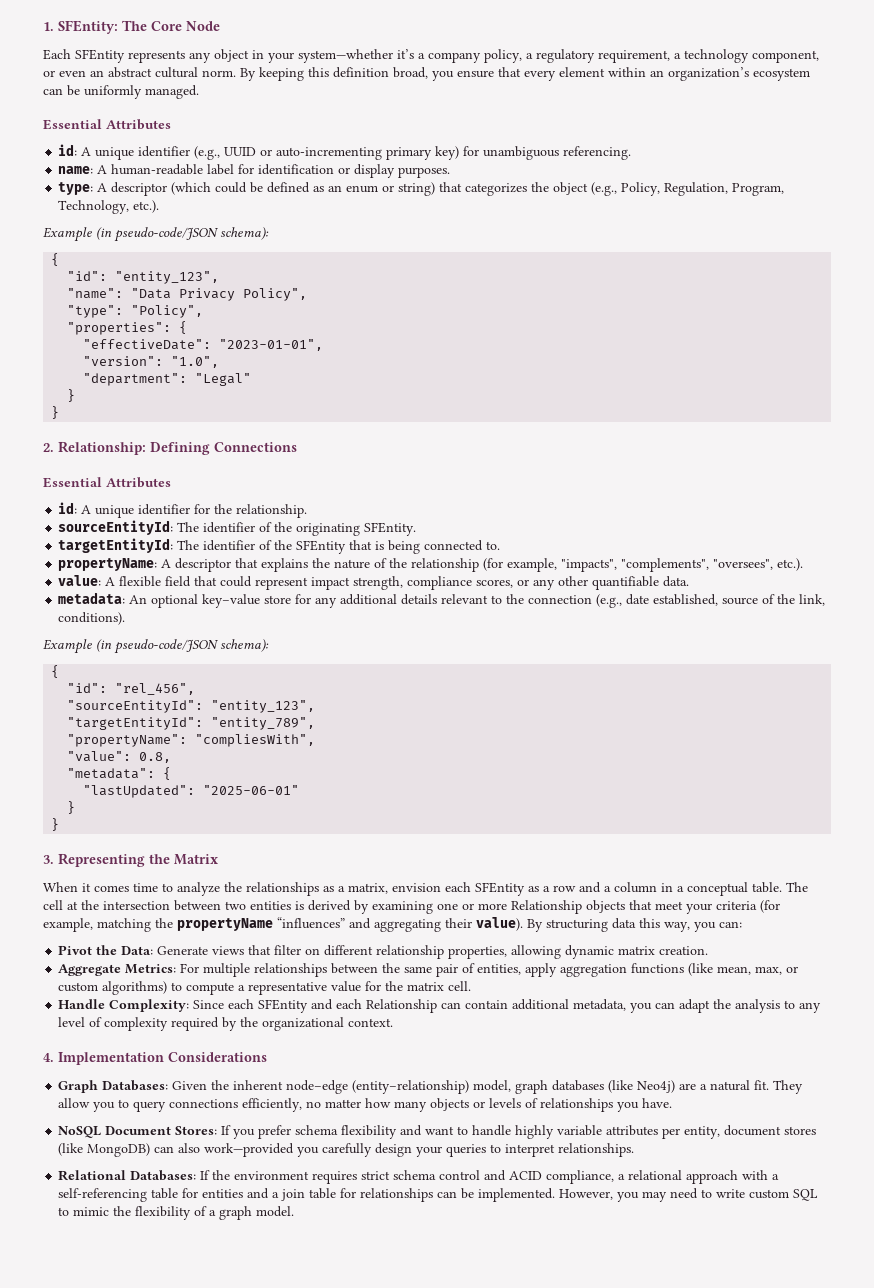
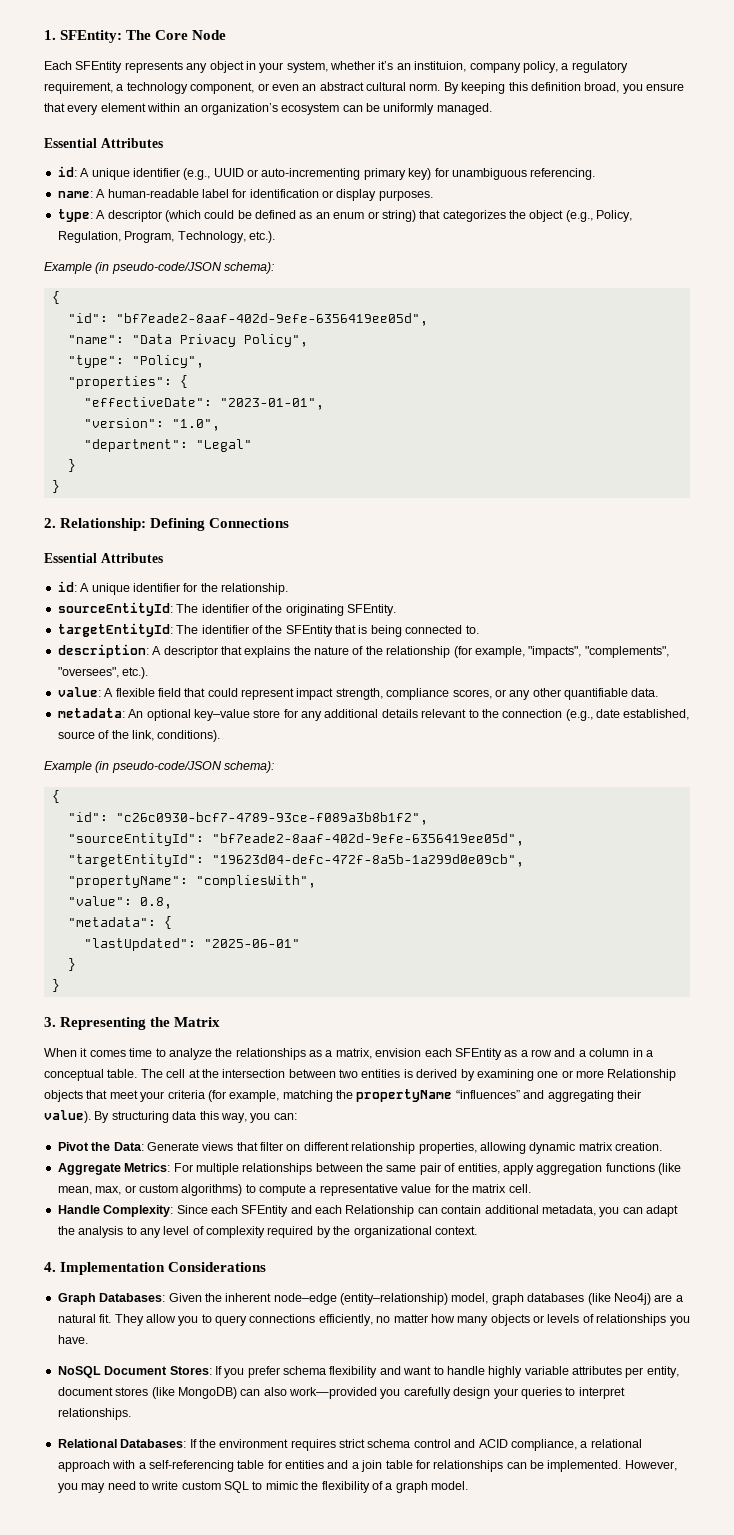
[298,49,425,63] system—whether it’s a -> [286,61,467,73] system, whether it’s an instituion,
[115,271,220,284] "entity_123", -> [115,313,428,326] "bf7eade2-8aaf-402d-9efe-6356419ee05d",
[58,558,158,571] propertyName: -> [57,644,149,658] description:
[115,683,196,695] "rel_456", -> [115,812,428,825] "c26c0930-bcf7-4789-93ce-f089a3b8b1f2",
[211,700,316,713] "entity_123", -> [211,833,524,846] "bf7eade2-8aaf-402d-9efe-6356419ee05d",
[211,717,316,730] "entity_789", -> [211,854,524,867] "19623d04-defc-472f-8a5b-1a299d0e09cb",

